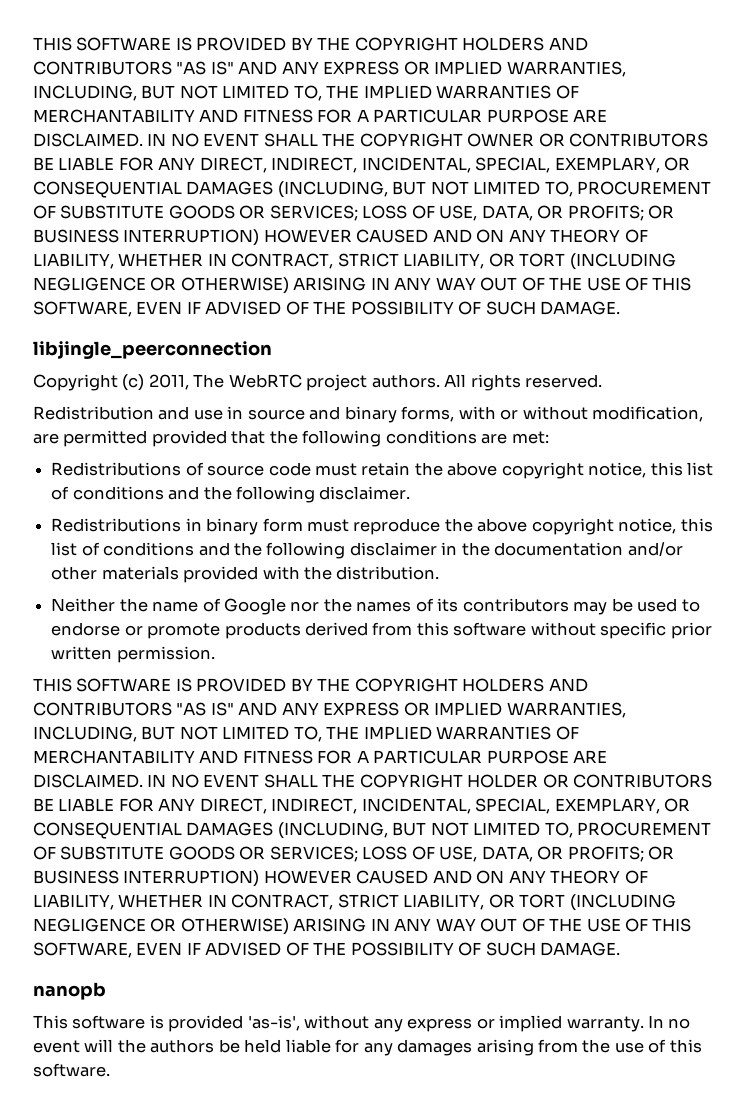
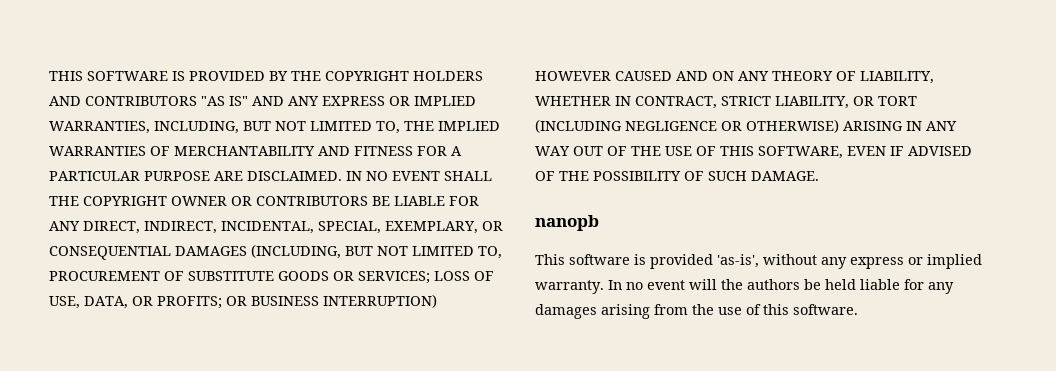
[33,341,272,359] [33,374,603,391] [33,406,704,423] [33,430,549,447] [51,462,714,479] [51,486,411,503] [51,518,713,535] [51,542,683,559] [51,566,440,583] [51,598,700,615] [51,622,712,639] [51,646,215,663] [33,678,588,692] [33,702,626,718] [33,726,579,742] [33,750,608,764] [33,774,713,788] [33,798,691,814] [33,822,712,839] [33,846,675,862] [33,870,648,887] [33,894,676,911] [33,918,692,935] [33,942,621,958] // libjingle_peerconnection // Copyright (c) 2011, The WebRTC project authors. All rights reserved. // Redistribution and use in source and binary forms, with or without modification, are permitted provided that the following conditions are met: // Redistributions of source code must retain the above copyright notice, this list of conditions and the following disclaimer. // Redistributions in binary form must reproduce the above copyright notice, this list of conditions and the following disclaimer in the documentation and/or other materials provided with the distribution. // Neither the name of Google nor the names of its contributors may be used to endorse or promote products derived from this software without specific prior written permission. // THIS SOFTWARE IS PROVIDED BY THE COPYRIGHT HOLDERS AND CONTRIBUTORS "AS IS" AND ANY EXPRESS OR IMPLIED WARRANTIES, INCLUDING, BUT NOT LIMITED TO, THE IMPLIED WARRANTIES OF MERCHANTABILITY AND FITNESS FOR A PARTICULAR PURPOSE ARE DISCLAIMED. IN NO EVENT SHALL THE COPYRIGHT HOLDER OR CONTRIBUTORS BE LIABLE FOR ANY DIRECT, INDIRECT, INCIDENTAL, SPECIAL, EXEMPLARY, OR CONSEQUENTIAL DAMAGES (INCLUDING, BUT NOT LIMITED TO, PROCUREMENT OF SUBSTITUTE GOODS OR SERVICES; LOSS OF USE, DATA, OR PROFITS; OR BUSINESS INTERRUPTION) HOWEVER CAUSED AND ON ANY THEORY OF LIABILITY, WHETHER IN CONTRACT, STRICT LIABILITY, OR TORT (INCLUDING NEGLIGENCE OR OTHERWISE) ARISING IN ANY WAY OUT OF THE USE OF THIS SOFTWARE, EVEN IF ADVISED OF THE POSSIBILITY OF SUCH DAMAGE. -> (819, 176) none

